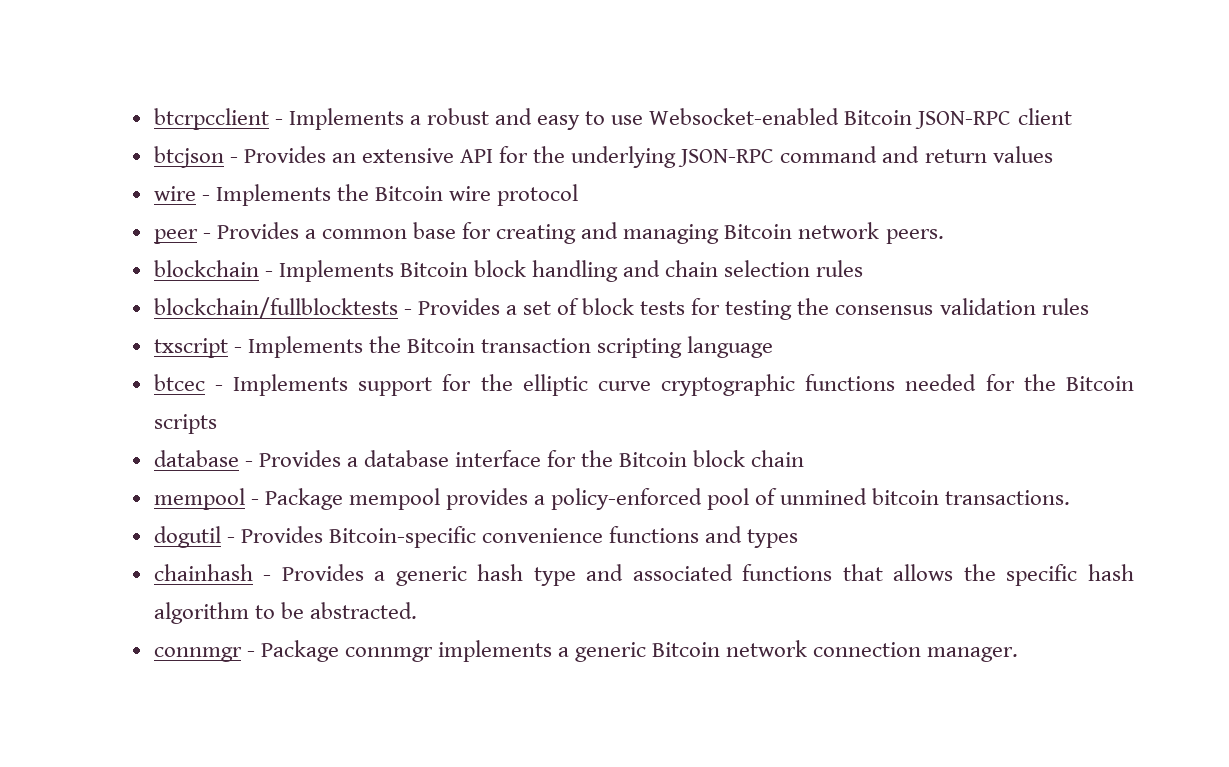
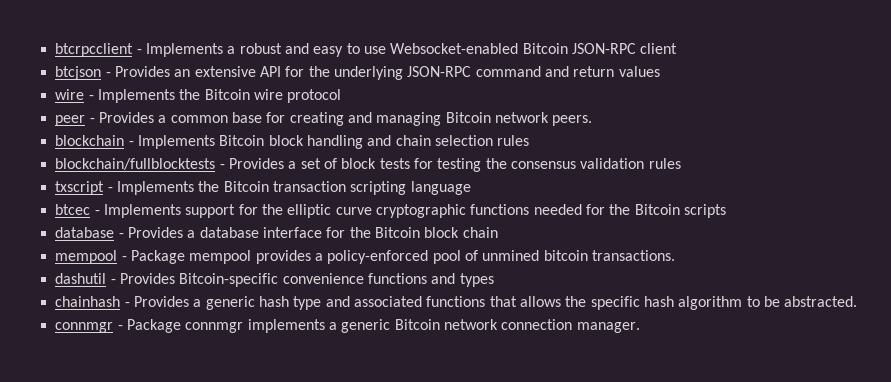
[153,526,221,548] dogutil -> [55,273,107,284] dashutil

